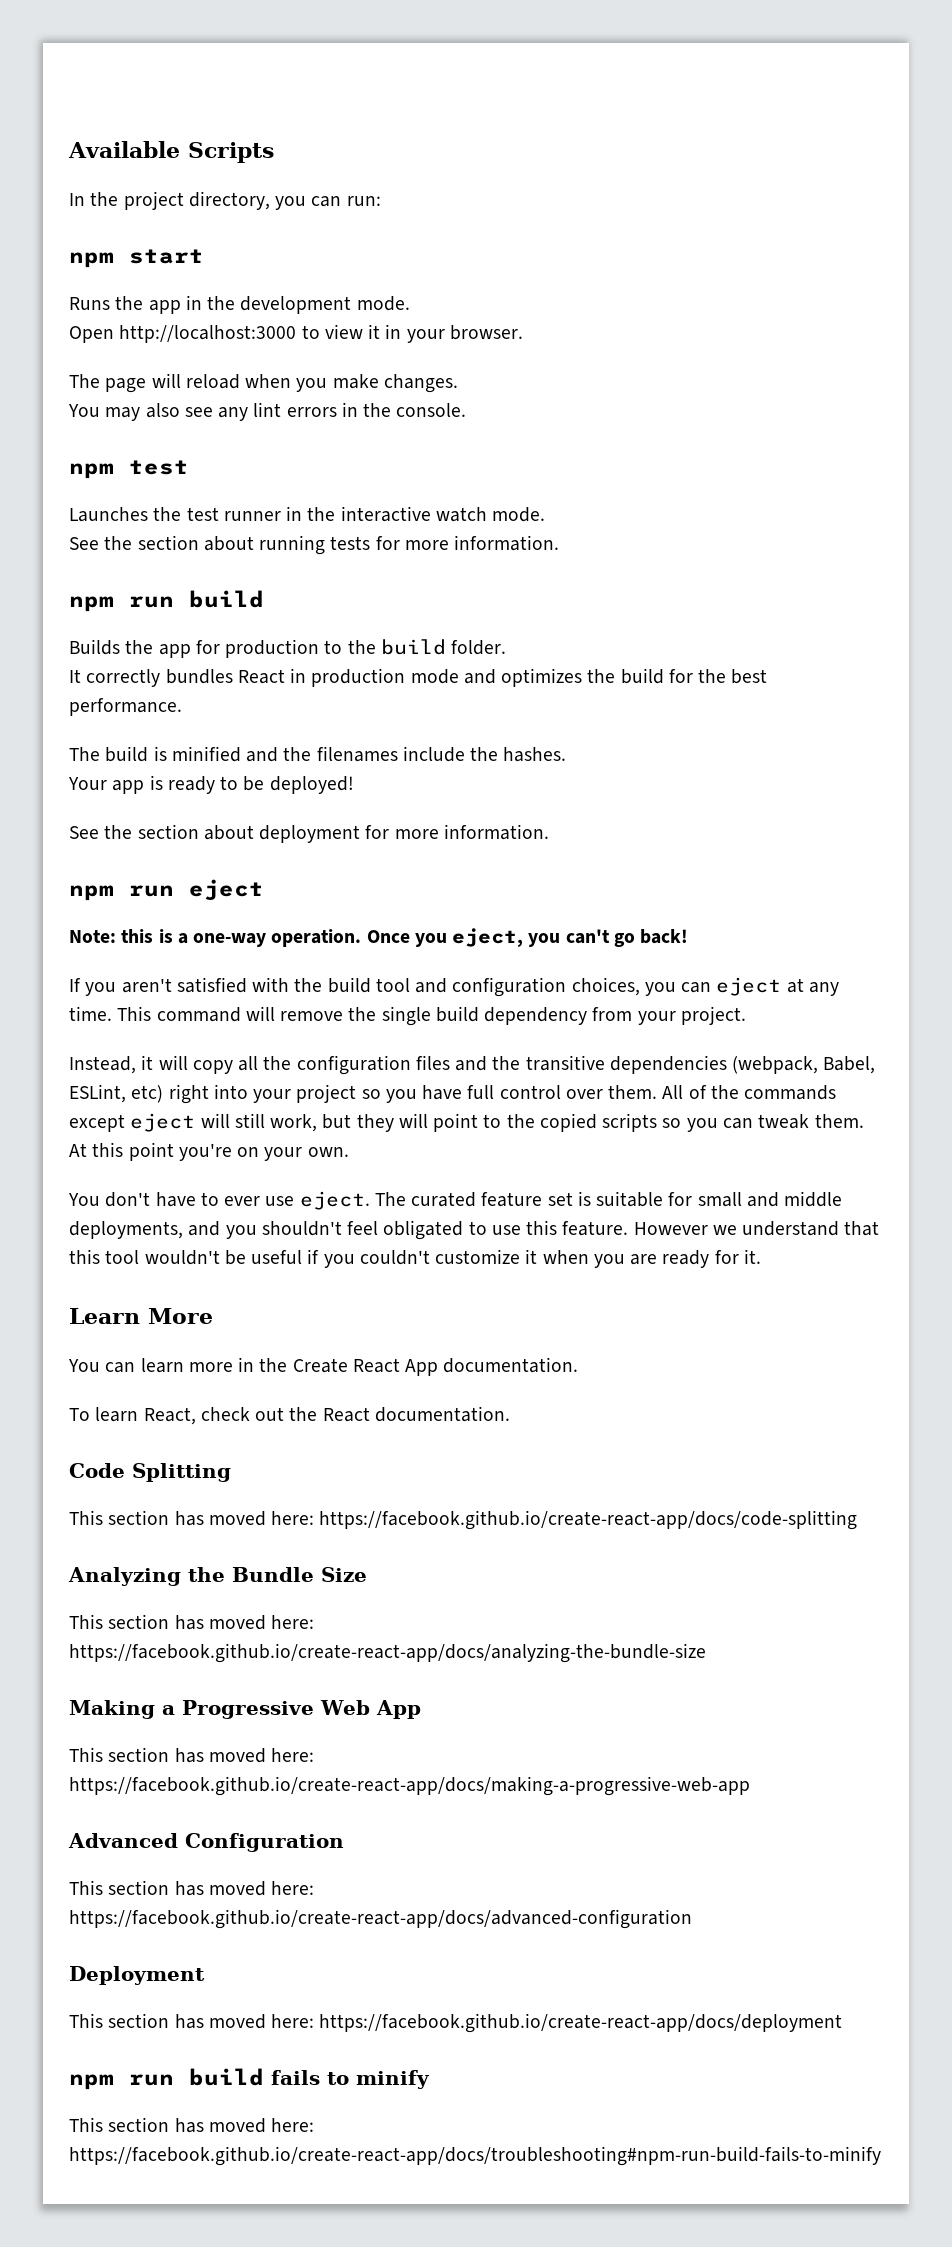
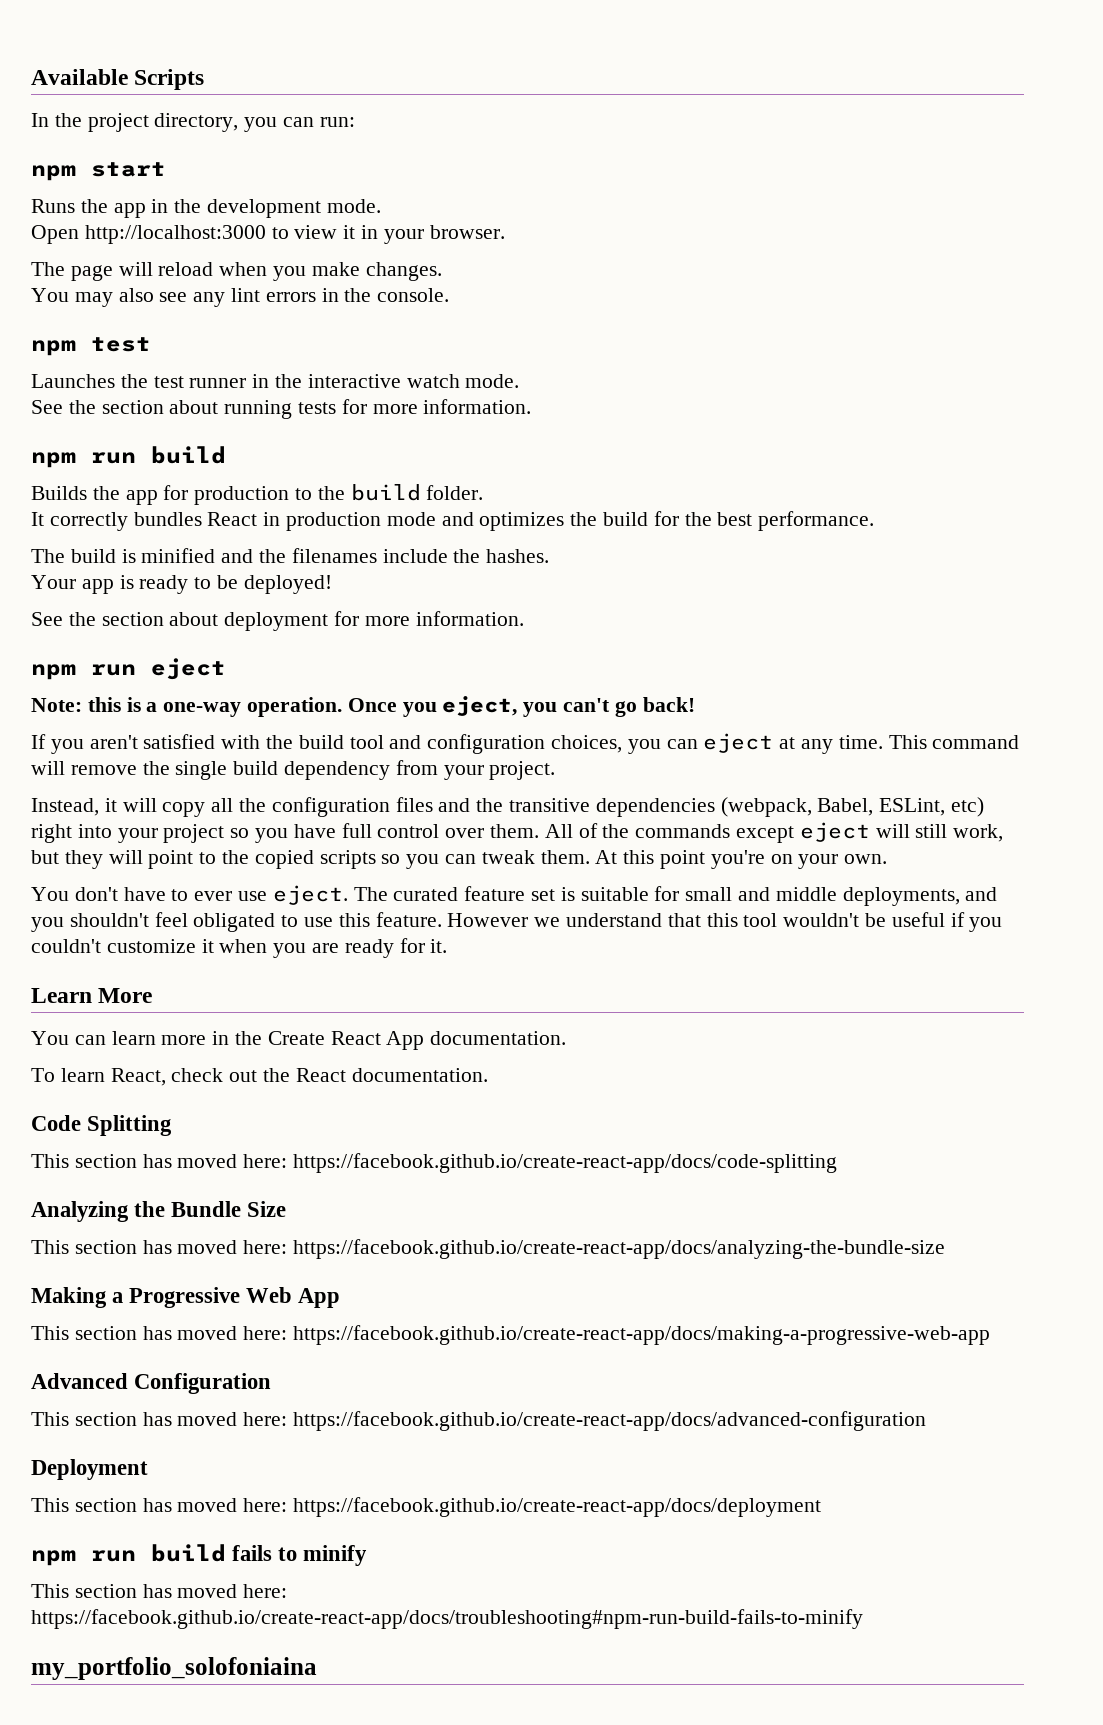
(881, 2156) none -> [31,1657,317,1680] // my_portfolio_solofoniaina

